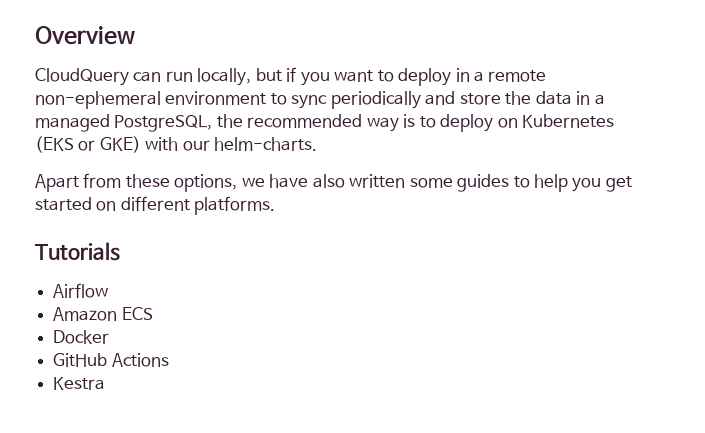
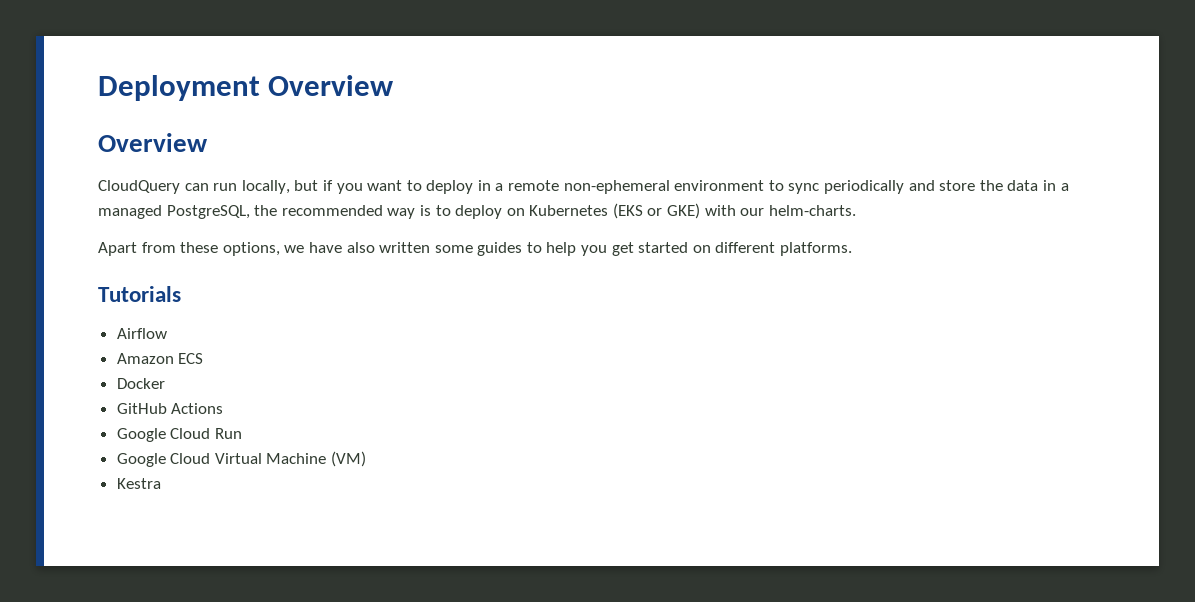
(35, 35) none -> [98,75,394,101] Deployment Overview //
(169, 360) none -> [116,428,242,442] [116,451,367,467] // Google Cloud Run // Google Cloud Virtual Machine (VM)

